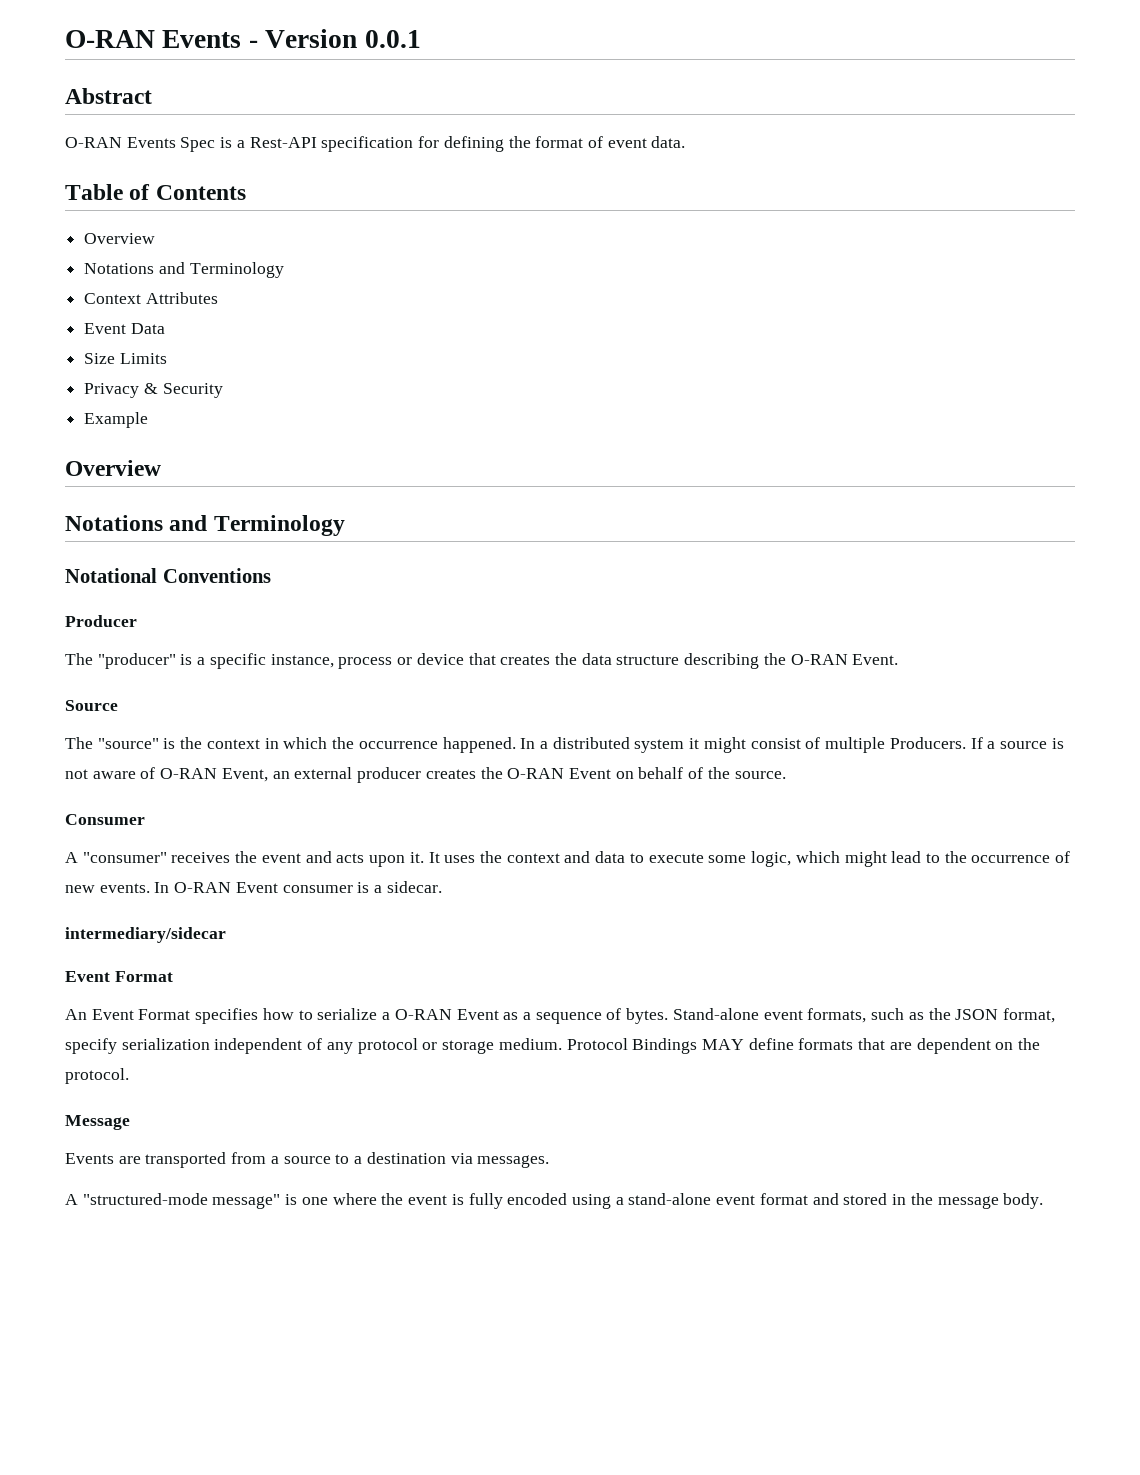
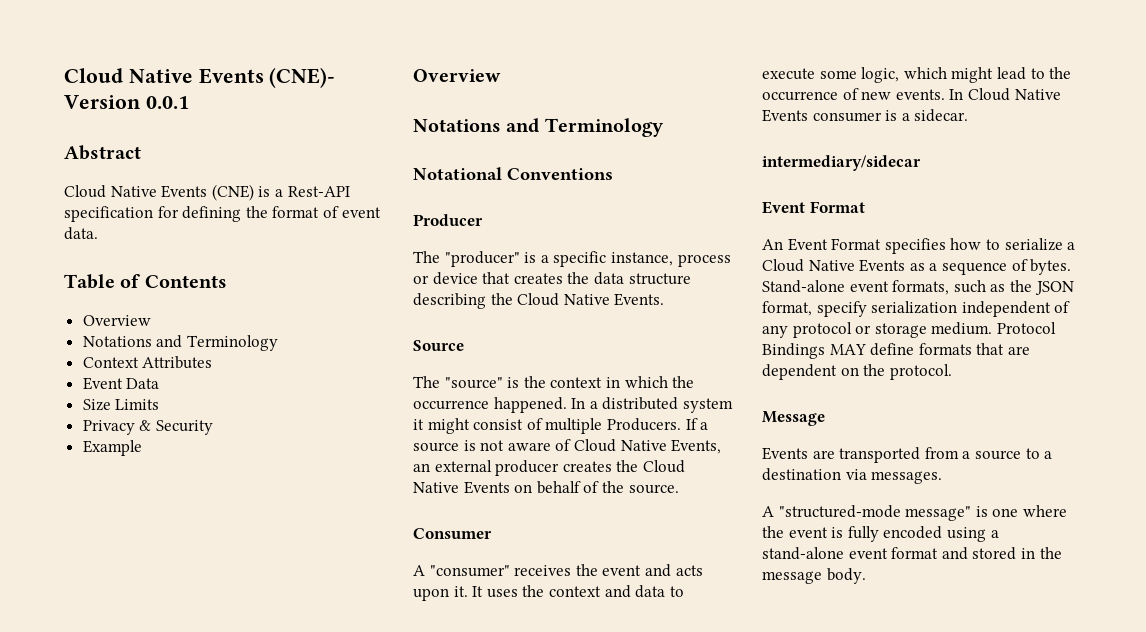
[65,30,258,48] O-RAN Events - -> [64,67,336,88] Cloud Native Events (CNE)-
[65,137,216,152] O-RAN Events Spec -> [64,184,254,201] Cloud Native Events (CNE)
[790,654,899,665] O-RAN Event. -> [517,293,665,306] Cloud Native Events.
[160,768,268,782] O-RAN Event, -> [573,439,722,454] Cloud Native Events,
[507,768,611,779] O-RAN Event -> [642,460,685,473] [413,481,510,494] Cloud Native Events
[174,882,278,893] O-RAN Event -> [967,88,1061,101] [762,109,808,122] Cloud Native Events
[394,1009,499,1020] O-RAN Event -> [762,259,906,272] Cloud Native Events

